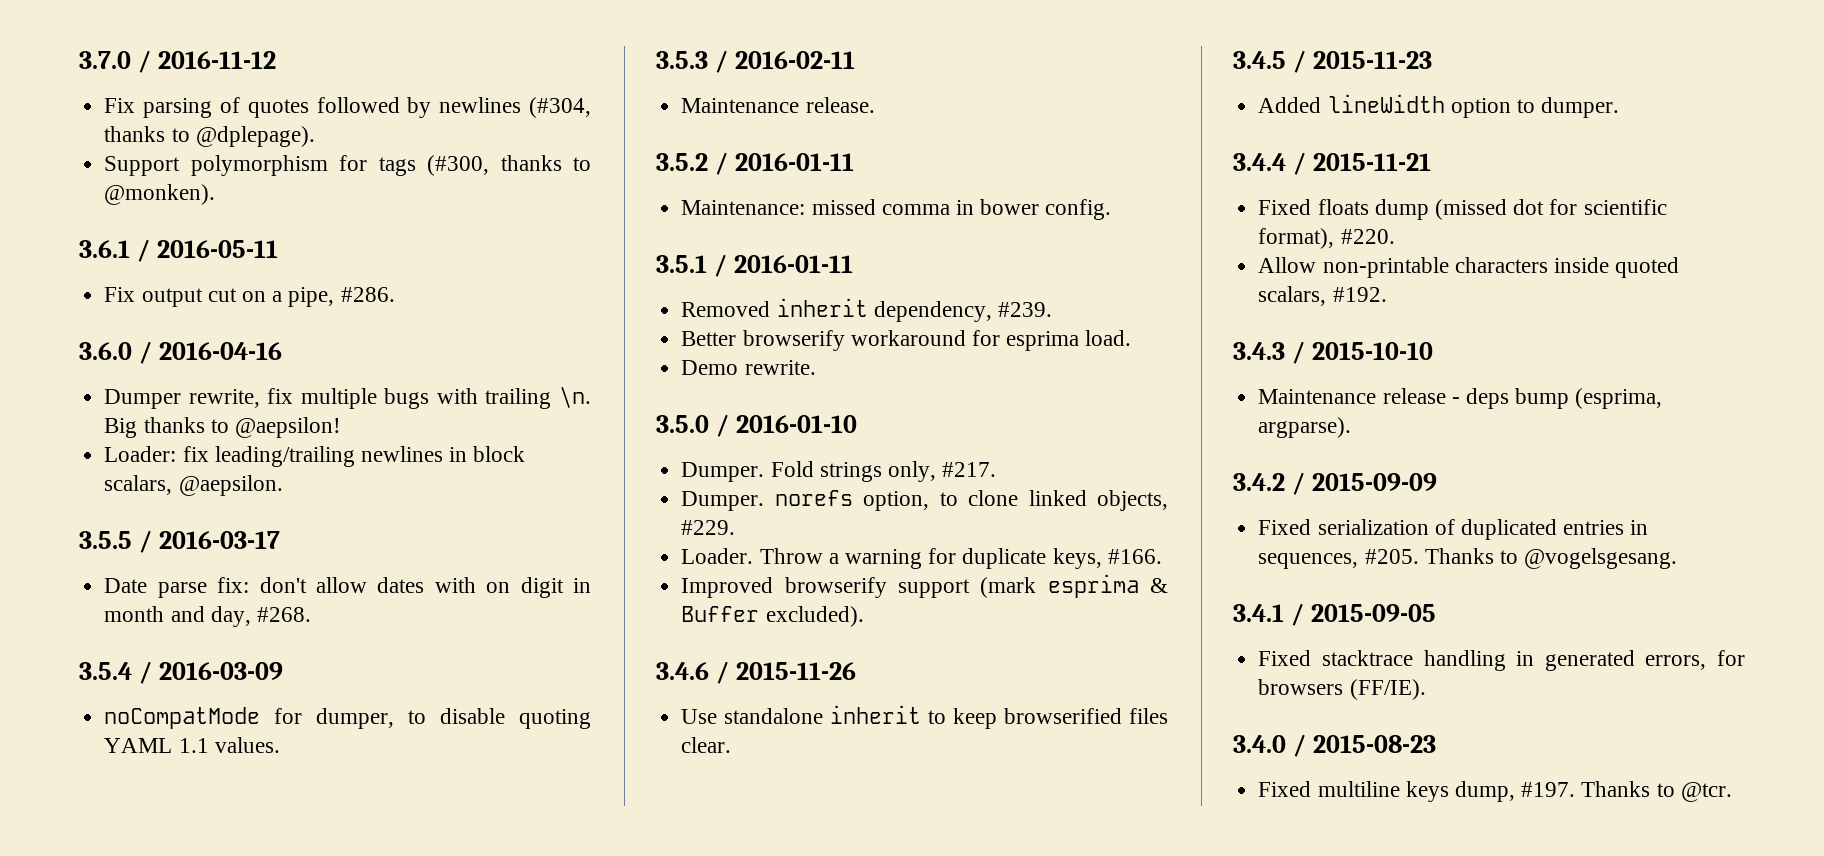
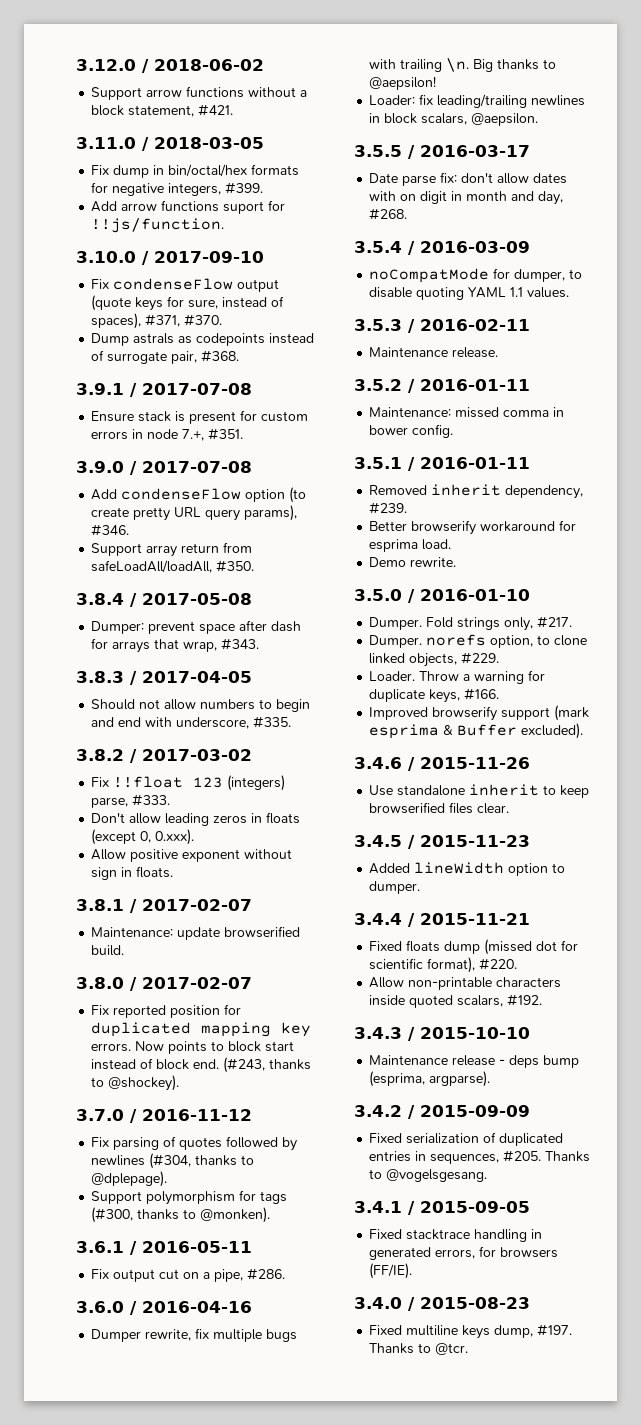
(79, 60) none -> [76,59,264,73] [91,86,308,100] [91,104,234,117] [76,137,264,151] [91,164,300,178] [91,182,264,196] [91,200,286,214] [91,218,225,233] [76,251,264,265] [91,278,280,292] [91,295,285,311] [91,313,223,329] [91,333,315,346] [91,350,240,364] [76,383,252,397] [91,410,309,424] [91,428,244,441] [76,461,252,475] [91,487,307,503] [91,505,298,521] [91,524,130,536] [91,542,253,557] [91,560,255,573] [76,593,252,607] [91,620,302,634] [91,638,260,653] [76,671,252,685] [91,699,311,712] [91,716,292,729] [76,749,252,763] [91,775,286,791] [91,794,171,808] [91,812,301,826] [91,829,195,845] [91,849,293,862] [91,866,174,880] [76,899,252,913] [91,926,301,940] [91,945,125,956] [76,977,252,991] [91,1004,242,1018] [91,1022,312,1037] [91,1041,295,1054] [91,1057,312,1073] [91,1075,180,1091] 3.12.0 / 2018-06-02 // Support arrow functions without a block statement, #421. // 3.11.0 / 2018-03-05 // Fix dump in bin/octal/hex formats for negative integers, #399. // Add arrow functions suport for !!js/function. // 3.10.0 / 2017-09-10 // Fix condenseFlow output (quote keys for sure, instead of spaces), #371, #370. // Dump astrals as codepoints instead of surrogate pair, #368. // 3.9.1 / 2017-07-08 // Ensure stack is present for custom errors in node 7.+, #351. // 3.9.0 / 2017-07-08 // Add condenseFlow option (to create pretty URL query params), #346. // Support array return from safeLoadAll/loadAll, #350. // 3.8.4 / 2017-05-08 // Dumper: prevent space after dash for arrays that wrap, #343. // 3.8.3 / 2017-04-05 // Should not allow numbers to begin and end with underscore, #335. // 3.8.2 / 2017-03-02 // Fix !!float 123 (integers) parse, #333. // Don't allow leading zeros in floats (except 0, 0.xxx). // Allow positive exponent without sign in floats. // 3.8.1 / 2017-02-07 // Maintenance: update browserified build. // 3.8.0 / 2017-02-07 // Fix reported position for duplicated mapping key errors. Now points to block start instead of block end. (#243, thanks to @shockey). //

